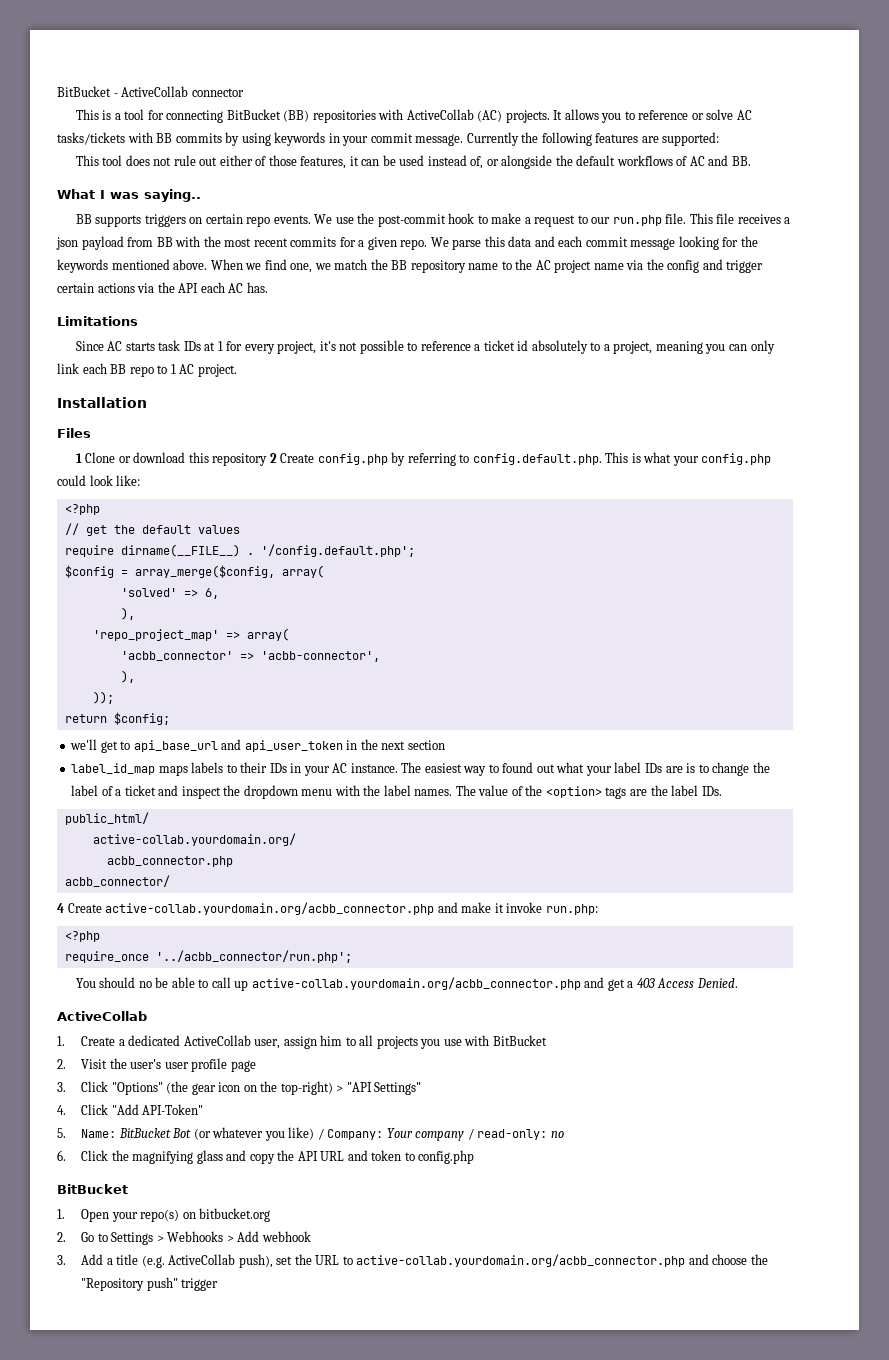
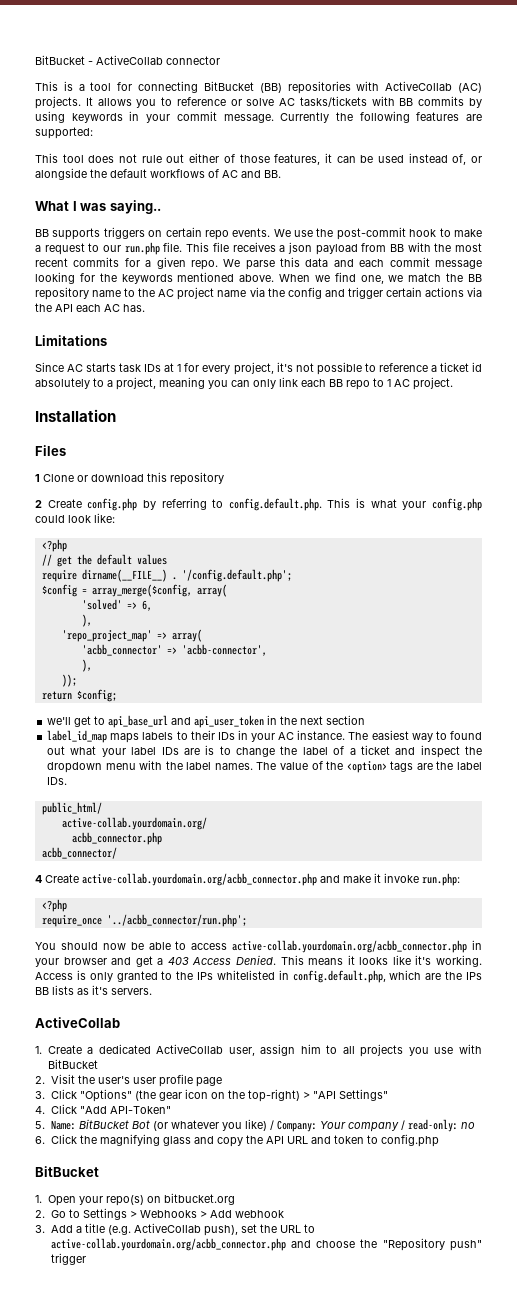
(268, 459) none -> (224, 478) //
[138,981,152,988] no -> [102,943,126,950] now
[211,977,581,991] call up active-collab.yourdomain.org/acbb_connector.php -> [191,940,482,953] [35,957,107,967] access active-collab.yourdomain.org/acbb_connector.php in your browser
(738, 983) none -> [280,955,482,967] [35,970,483,983] [35,985,152,995] This means it looks like it's working. Access is only granted to the IPs whitelisted in config.default.php, which are the IPs BB lists as it's servers.

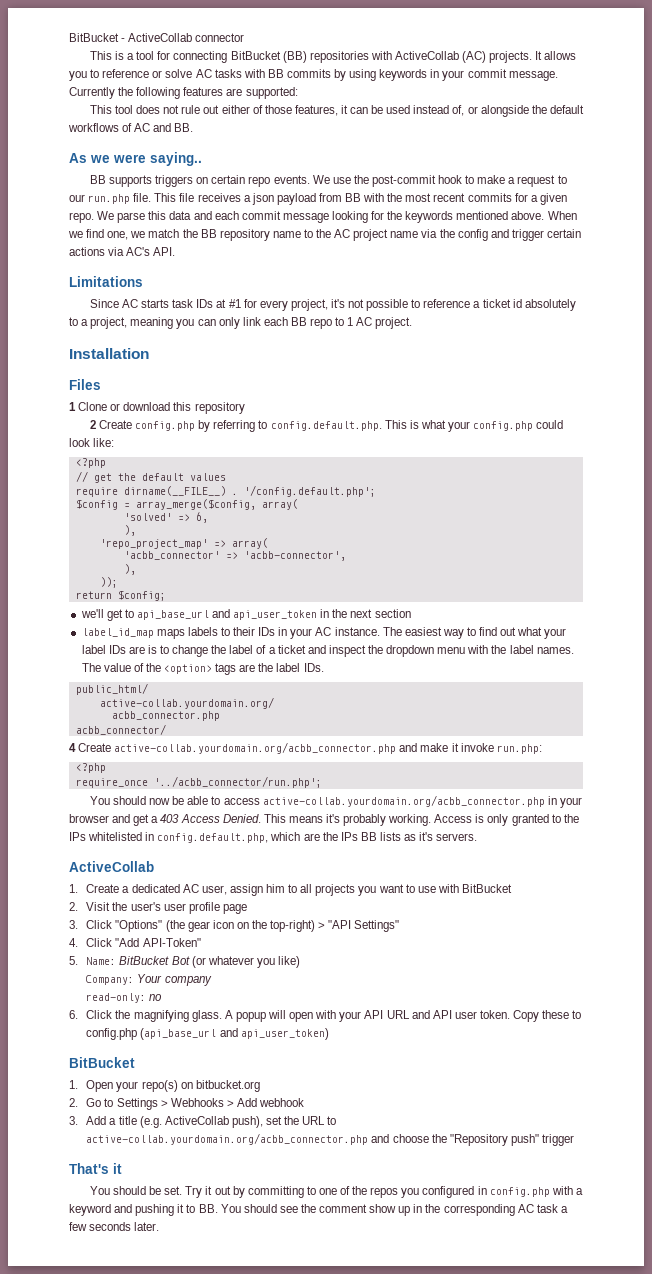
[299,96,367,107] tasks/tickets -> [214,69,242,78] tasks
[35,201,107,211] What I was -> [69,153,146,163] As we were
[35,303,145,312] the API each AC has. -> [126,247,176,256] AC's API.
[177,364,182,372] 1 -> [228,299,241,308] #1
[450,731,482,740] found -> [479,627,498,636] find
[347,955,432,965] it looks like it's -> [325,814,387,826] it's probably
[156,1044,224,1054] ActiveCollab -> [182,884,199,893] AC
(429, 1051) none -> [378,884,415,893] want to
[269,1120,274,1130] / -> (300, 962) //
[400,1120,405,1130] / -> (212, 981) //
[162,1135,364,1147] glass and copy the API URL and token -> [191,1010,570,1022] glass. A popup will open with your API URL and API user token. Copy these
(439, 1140) none -> [140,1028,329,1040] (api_base_url and api_user_token)
(86, 1259) none -> [69,1163,122,1174] [89,1186,583,1198] [69,1204,568,1216] [69,1222,160,1231] // That's it // You should be set. Try it out by committing to one of the repos you configured in config.php with a keyword and pushing it to BB. You should see the comment show up in the corresponding AC task a few seconds later.

